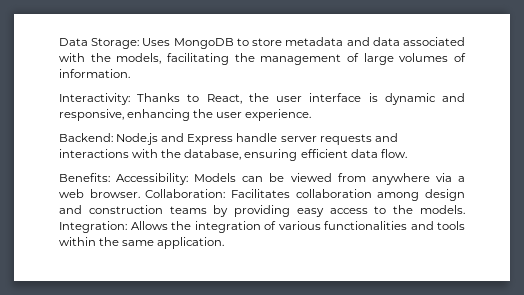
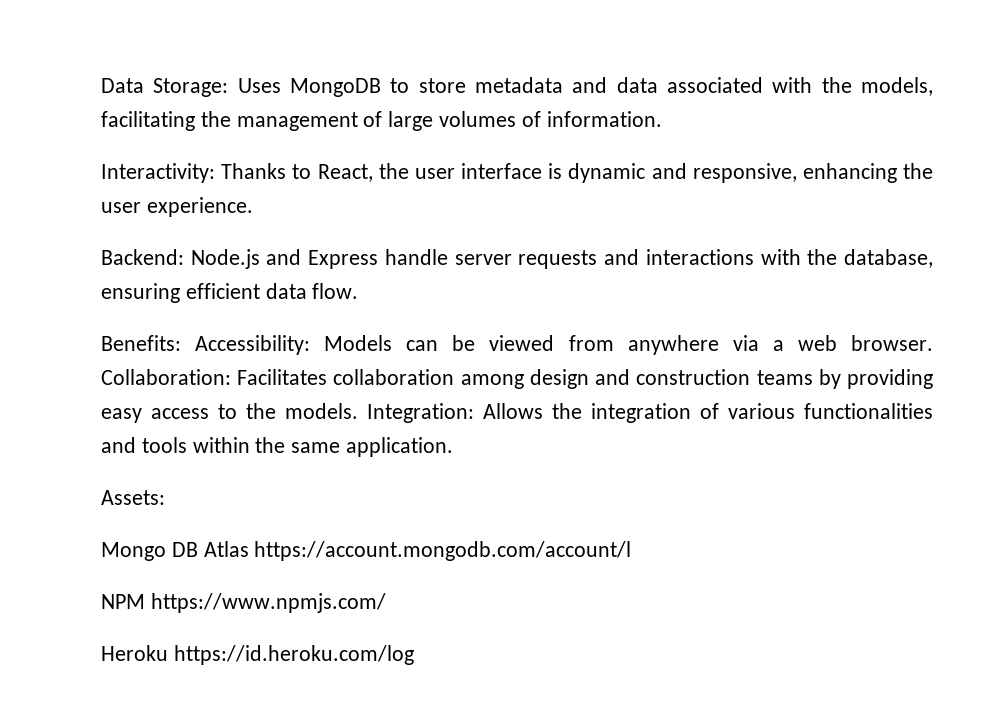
(225, 243) none -> [101,490,165,505] [101,541,632,561] [101,593,386,613] [101,645,414,665] // Assets: // Mongo DB Atlas https://account.mongodb.com/account/l // NPM https://www.npmjs.com/ // Heroku https://id.heroku.com/log

